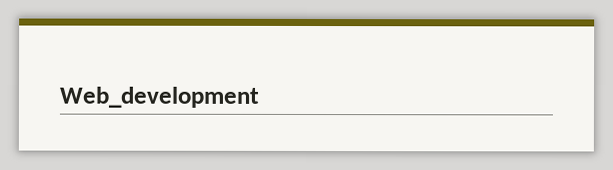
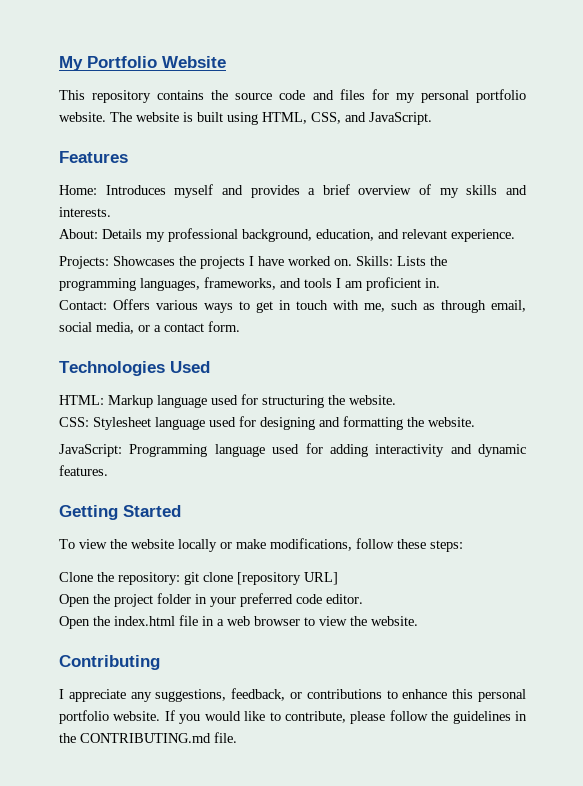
[59,86,259,108] Web_development -> [59,56,226,71] [59,89,526,103] [59,112,432,125] [59,151,128,163] [59,184,527,198] [59,207,111,217] [59,228,515,242] [59,256,447,269] [59,277,440,291] [59,299,526,313] [59,321,240,334] [59,361,210,376] [59,394,396,408] [59,416,475,430] [59,443,526,457] [59,465,108,476] [59,505,181,520] [59,538,463,552] [59,572,338,585] [59,593,363,607] [59,615,418,629] [59,655,160,670] [59,688,526,702] [59,710,527,724] [59,732,237,743] My Portfolio Website // This repository contains the source code and files for my personal portfolio website. The website is built using HTML, CSS, and JavaScript. // Features // Home: Introduces myself and provides a brief overview of my skills and interests. // About: Details my professional background, education, and relevant experience. // Projects: Showcases the projects I have worked on. Skills: Lists the programming languages, frameworks, and tools I am proficient in. // Contact: Offers various ways to get in touch with me, such as through email, social media, or a contact form. // Technologies Used // HTML: Markup language used for structuring the website. // CSS: Stylesheet language used for designing and formatting the website. // JavaScript: Programming language used for adding interactivity and dynamic features. // Getting Started // To view the website locally or make modifications, follow these steps: // Clone the repository: git clone [repository URL] // Open the project folder in your preferred code editor. // Open the index.html file in a web browser to view the website. // Contributing // I appreciate any suggestions, feedback, or contributions to enhance this personal portfolio website. If you would like to contribute, please follow the guidelines in the CONTRIBUTING.md file.

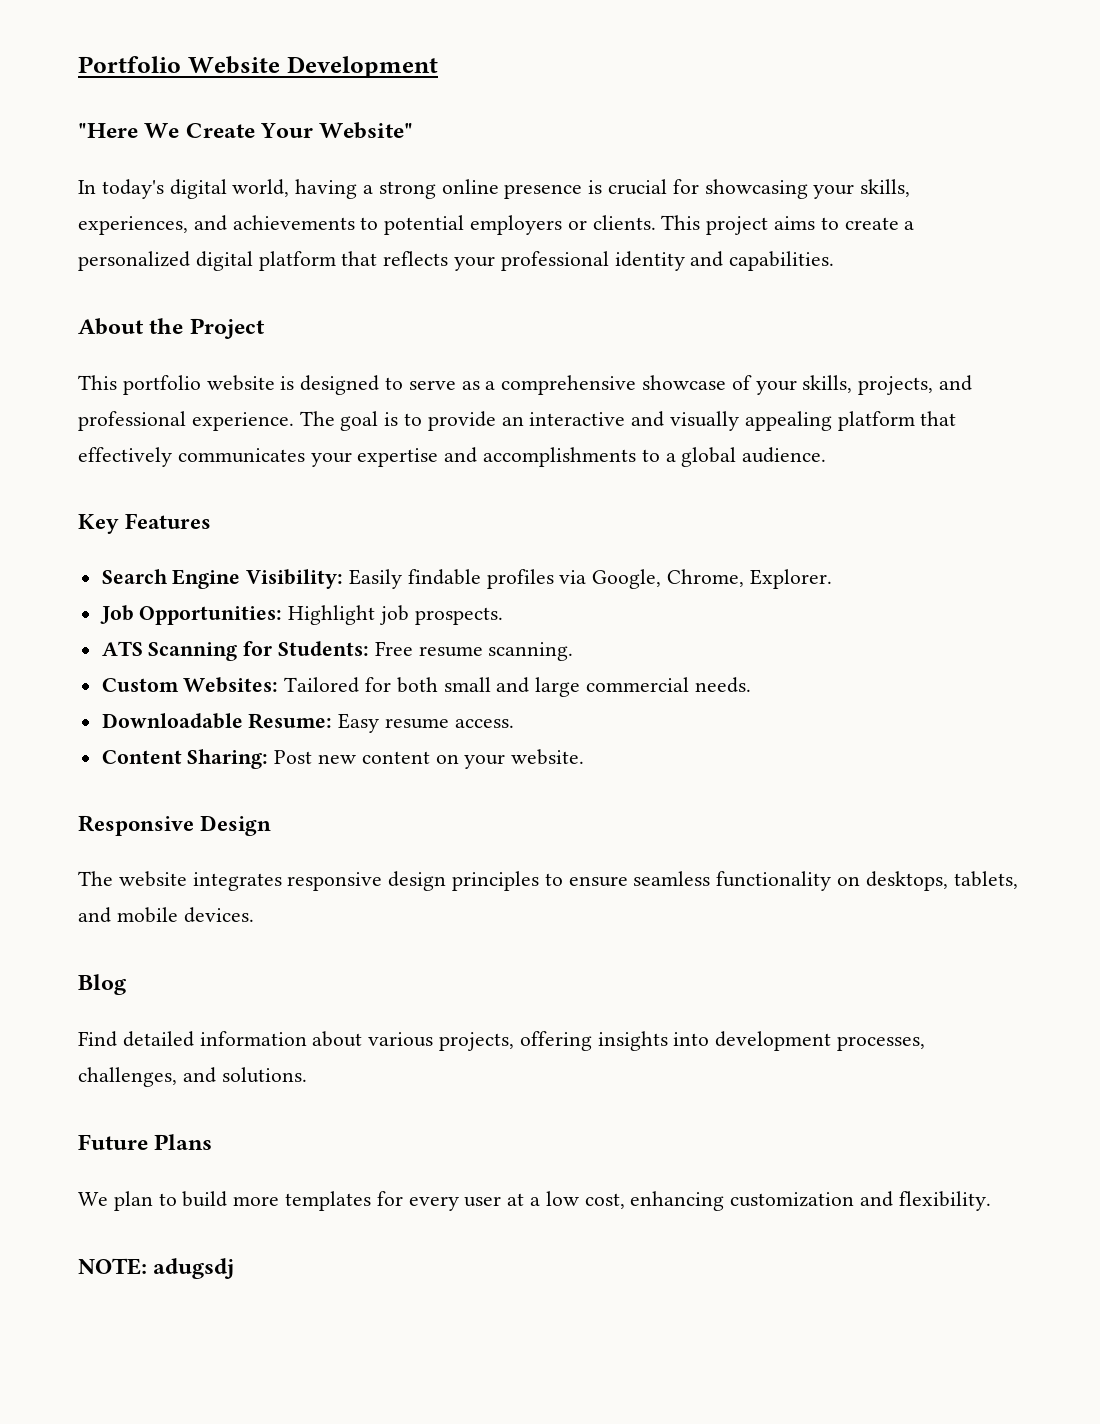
[59,56,83,71] My -> (78, 64) none
[59,89,526,103] [59,112,432,125] [59,151,128,163] [59,184,527,198] [59,207,111,217] [59,228,515,242] [59,256,447,269] [59,277,440,291] [59,299,526,313] [59,321,240,334] [59,361,210,376] [59,394,396,408] [59,416,475,430] [59,443,526,457] [59,465,108,476] [59,505,181,520] [59,538,463,552] [59,572,338,585] [59,593,363,607] [59,615,418,629] [59,655,160,670] [59,688,526,702] [59,710,527,724] [59,732,237,743] // This repository contains the source code and files for my personal portfolio website. The website is built using HTML, CSS, and JavaScript. // Features // Home: Introduces myself and provides a brief overview of my skills and interests. // About: Details my professional background, education, and relevant experience. // Projects: Showcases the projects I have worked on. Skills: Lists the programming languages, frameworks, and tools I am proficient in. // Contact: Offers various ways to get in touch with me, such as through email, social media, or a contact form. // Technologies Used // HTML: Markup language used for structuring the website. // CSS: Stylesheet language used for designing and formatting the website. // JavaScript: Programming language used for adding interactivity and dynamic features. // Getting Started // To view the website locally or make modifications, follow these steps: // Clone the repository: git clone [repository URL] // Open the project folder in your preferred code editor. // Open the index.html file in a web browser to view the website. // Contributing // I appreciate any suggestions, feedback, or contributions to enhance this personal portfolio website. If you would like to contribute, please follow the guidelines in the CONTRIBUTING.md file. -> [286,56,438,78] [78,122,414,139] [78,179,911,199] [78,215,915,235] [78,251,835,271] [78,318,265,339] [78,375,973,395] [78,411,957,431] [78,447,827,467] [78,513,212,534] [101,569,832,589] [99,605,503,625] [101,641,574,661] [101,677,751,697] [101,713,514,733] [101,749,585,769] [78,815,272,836] [78,871,1018,891] [78,907,254,923] [78,974,126,995] [78,1031,926,1051] [78,1067,307,1087] [78,1134,213,1150] [78,1191,991,1211] [78,1258,235,1279] Development // "Here We Create Your Website" // In today's digital world, having a strong online presence is crucial for showcasing your skills, experiences, and achievements to potential employers or clients. This project aims to create a personalized digital platform that reflects your professional identity and capabilities. // About the Project // This portfolio website is designed to serve as a comprehensive showcase of your skills, projects, and professional experience. The goal is to provide an interactive and visually appealing platform that effectively communicates your expertise and accomplishments to a global audience. // Key Features // Search Engine Visibility: Easily findable profiles via Google, Chrome, Explorer. // Job Opportunities: Highlight job prospects. // ATS Scanning for Students: Free resume scanning. // Custom Websites: Tailored for both small and large commercial needs. // Downloadable Resume: Easy resume access. // Content Sharing: Post new content on your website. // Responsive Design // The website integrates responsive design principles to ensure seamless functionality on desktops, tablets, and mobile devices. // Blog // Find detailed information about various projects, offering insights into development processes, challenges, and solutions. // Future Plans // We plan to build more templates for every user at a low cost, enhancing customization and flexibility. // NOTE: adugsdj

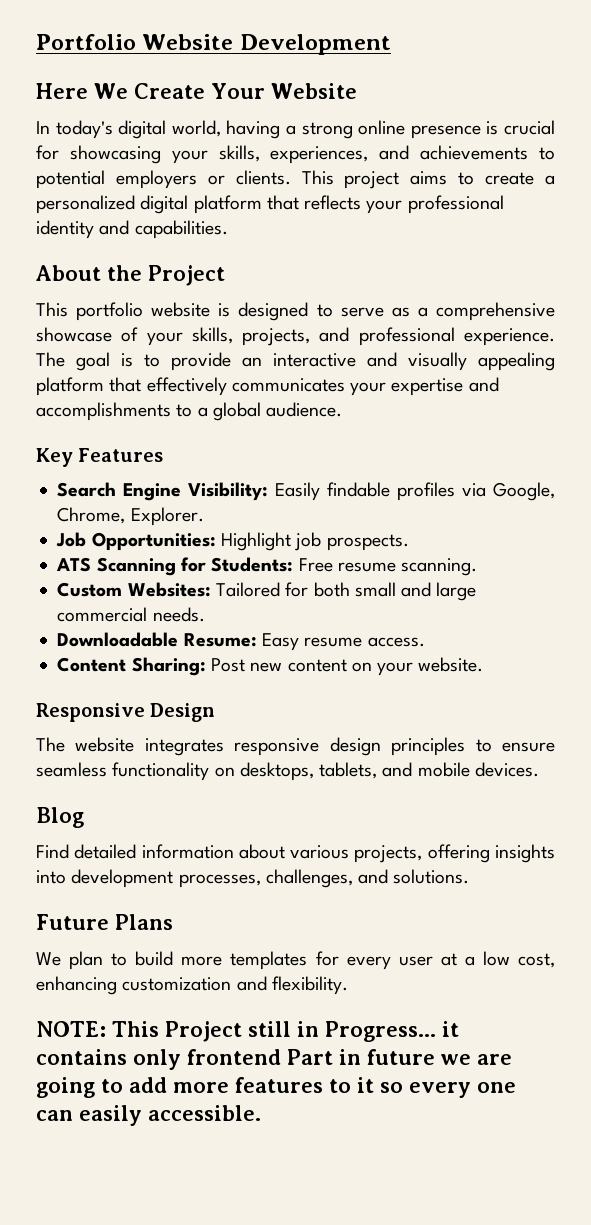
[78,123,138,138] "Here -> [36,83,88,99] Here
[319,122,414,139] Website" -> [270,83,357,99] Website
[153,1258,235,1279] adugsdj -> [112,1021,459,1042] [36,1049,512,1070] [36,1077,516,1098] [36,1105,261,1126] This Project still in Progress... it contains only frontend Part in future we are going to add more features to it so every one can easily accessible.

